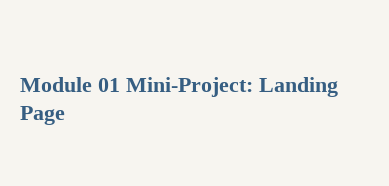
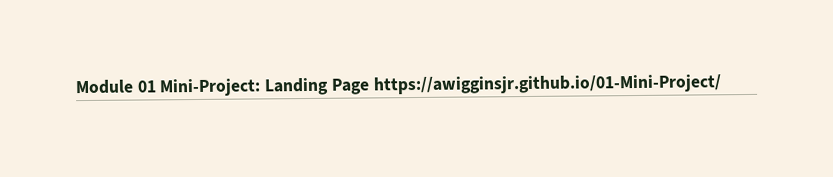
(65, 115) none -> [372,74,722,95] https://awigginsjr.github.io/01-Mini-Project/

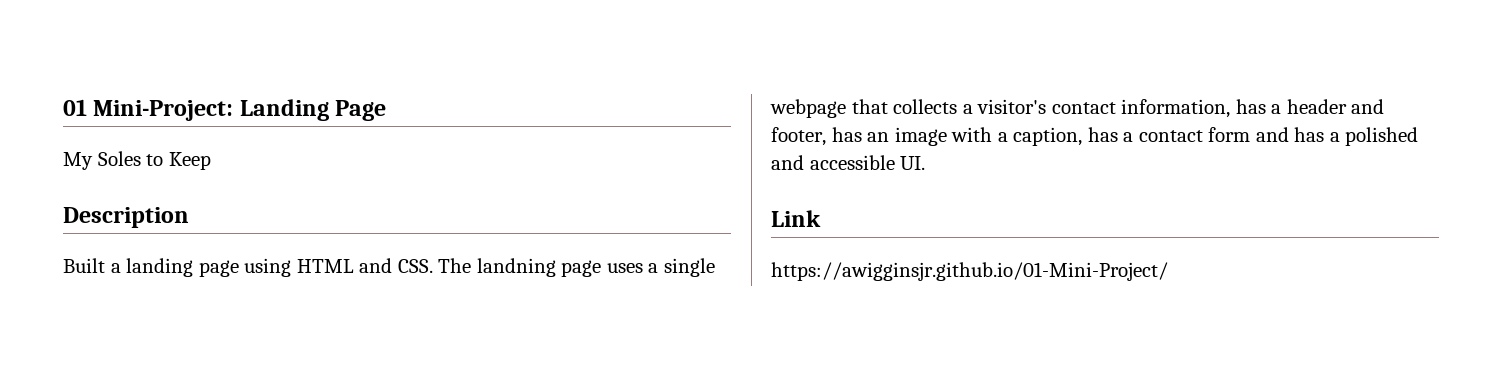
[75,79,134,95] Module -> (63, 107) none
(370, 86) none -> [63,151,211,170] [63,207,189,228] [63,258,715,277] [770,99,1385,118] [771,127,1419,146] [771,155,926,170] [771,210,821,227] // My Soles to Keep // Description // Built a landing page using HTML and CSS. The landning page uses a single webpage that collects a visitor's contact information, has a header and footer, has an image with a caption, has a contact form and has a polished and accessible UI. // Link //

